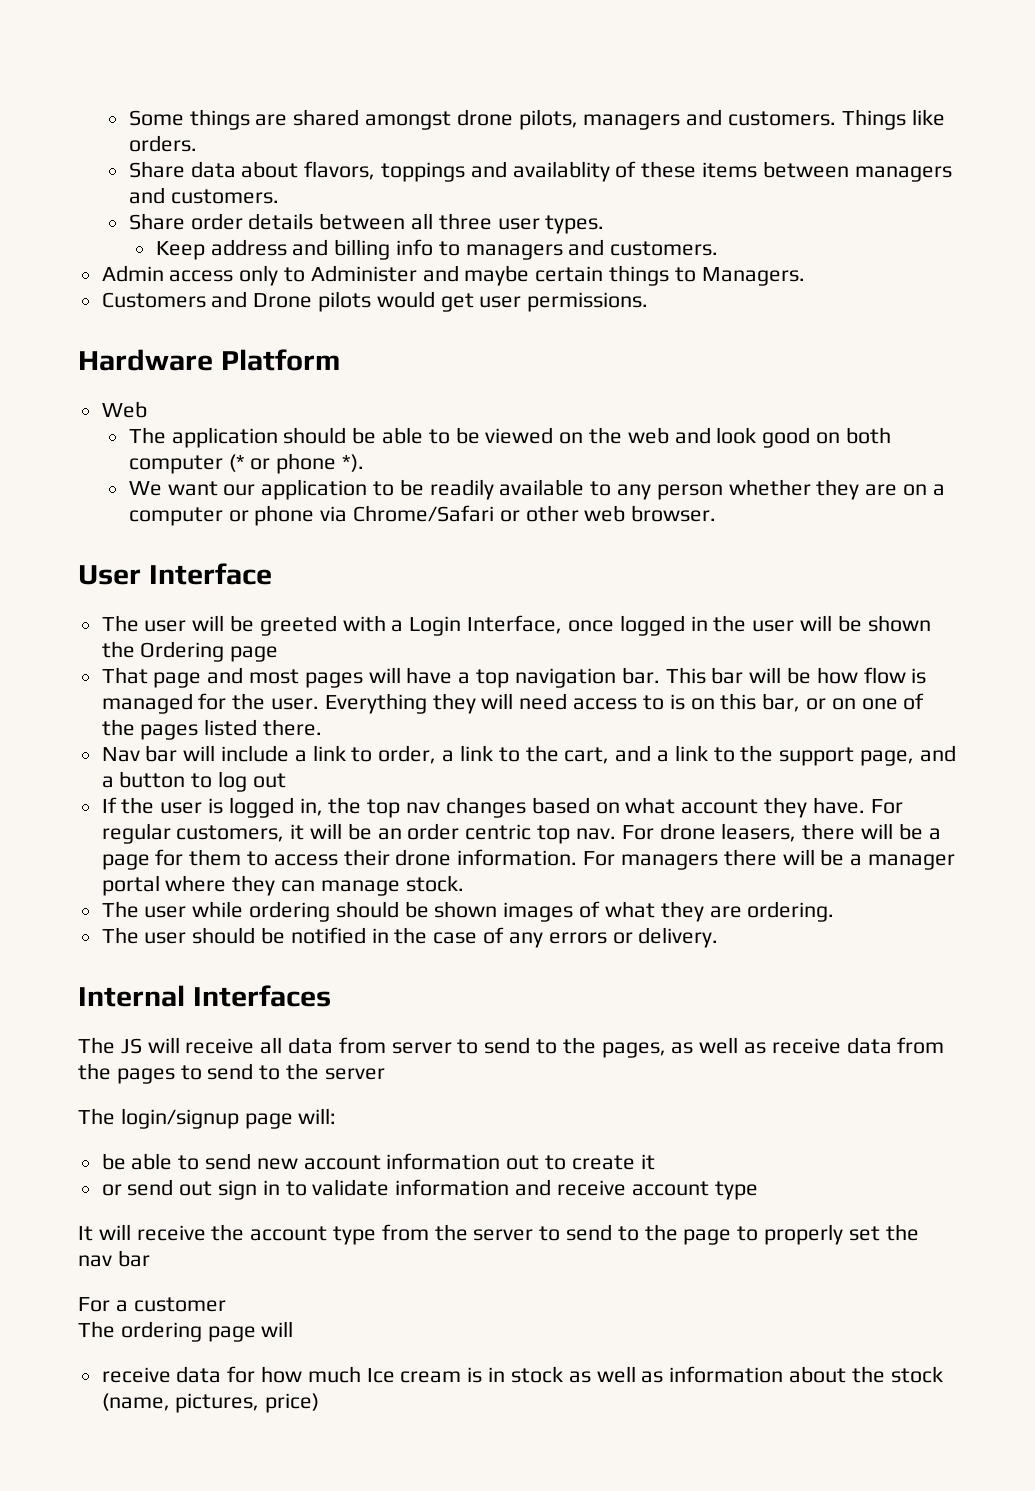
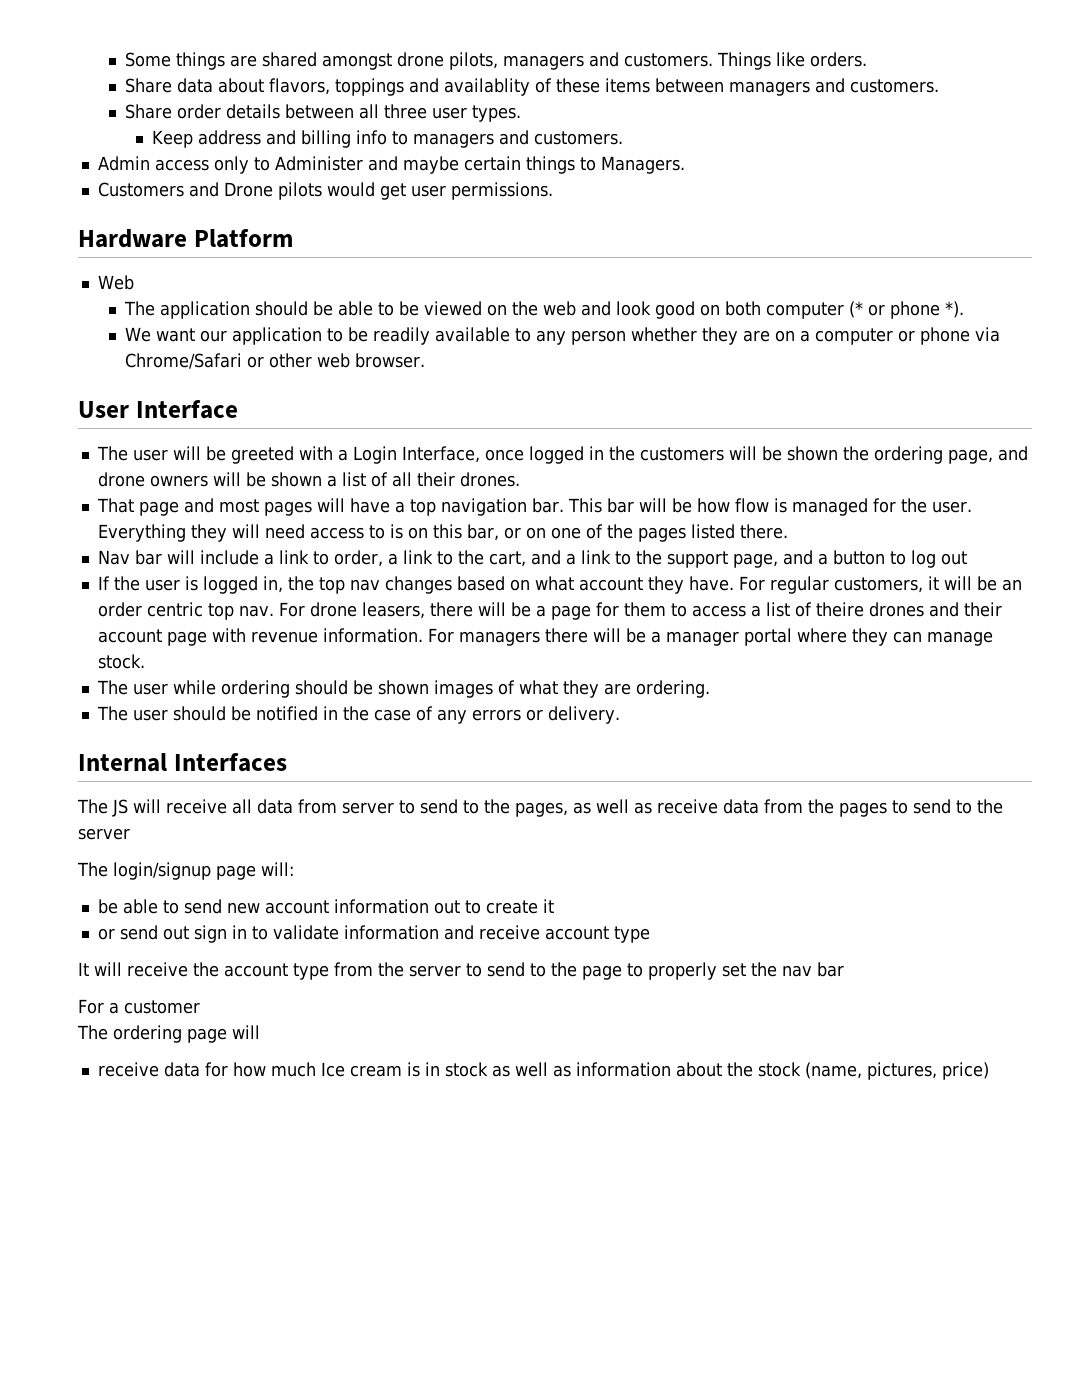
[752,620,795,632] user -> [639,447,724,461] customers
[140,641,279,662] Ordering page -> [873,446,1028,464] [97,472,520,487] ordering page, and drone owners will be shown a list of all their drones.
[343,849,452,866] their drone -> [750,602,1002,617] [97,628,318,646] a list of theire drones and their account page with revenue

